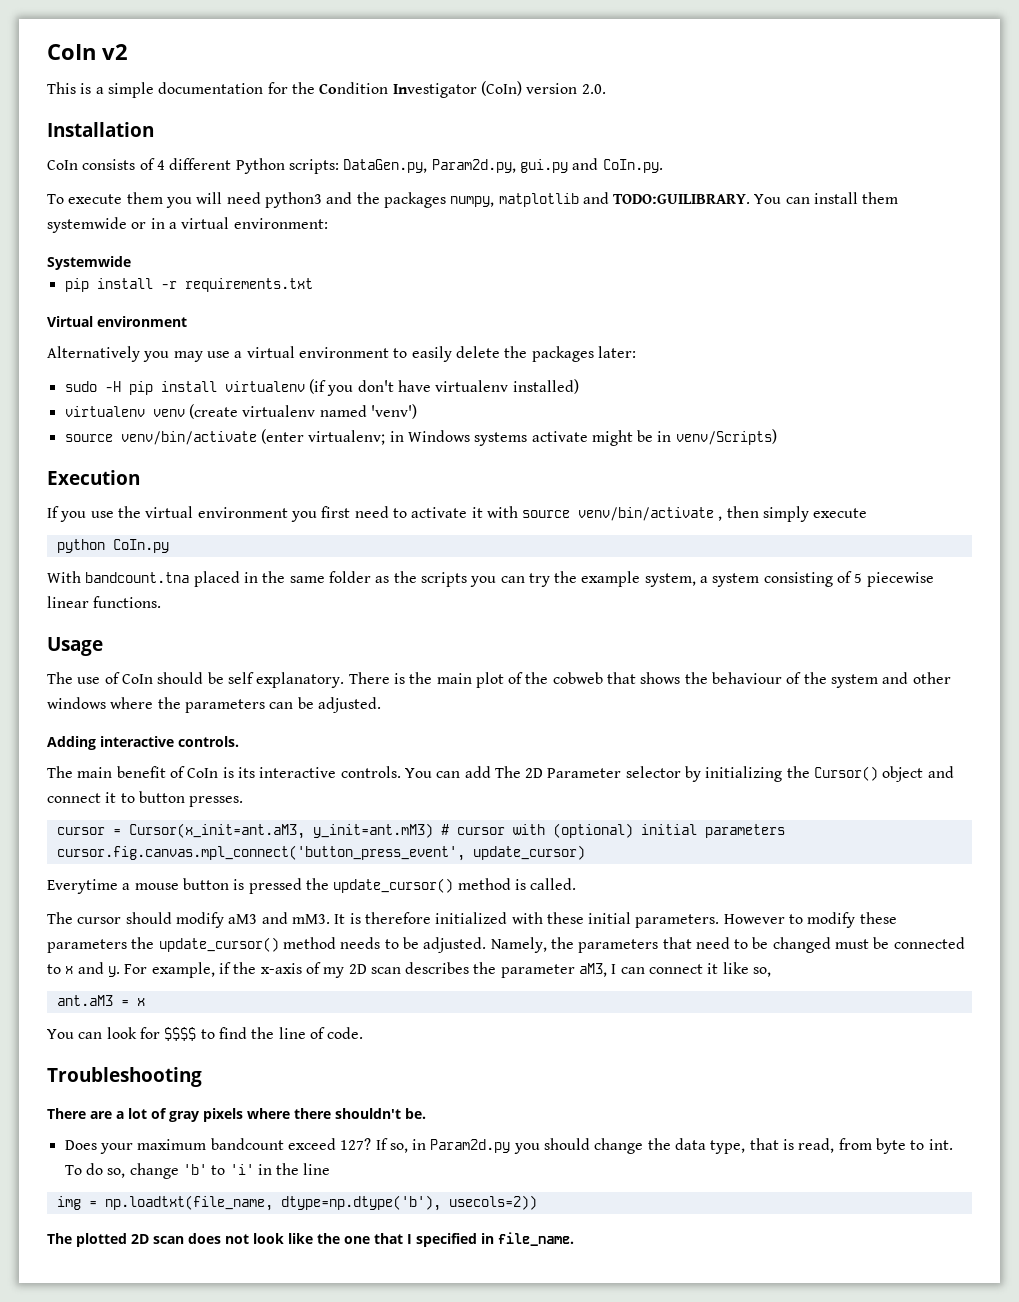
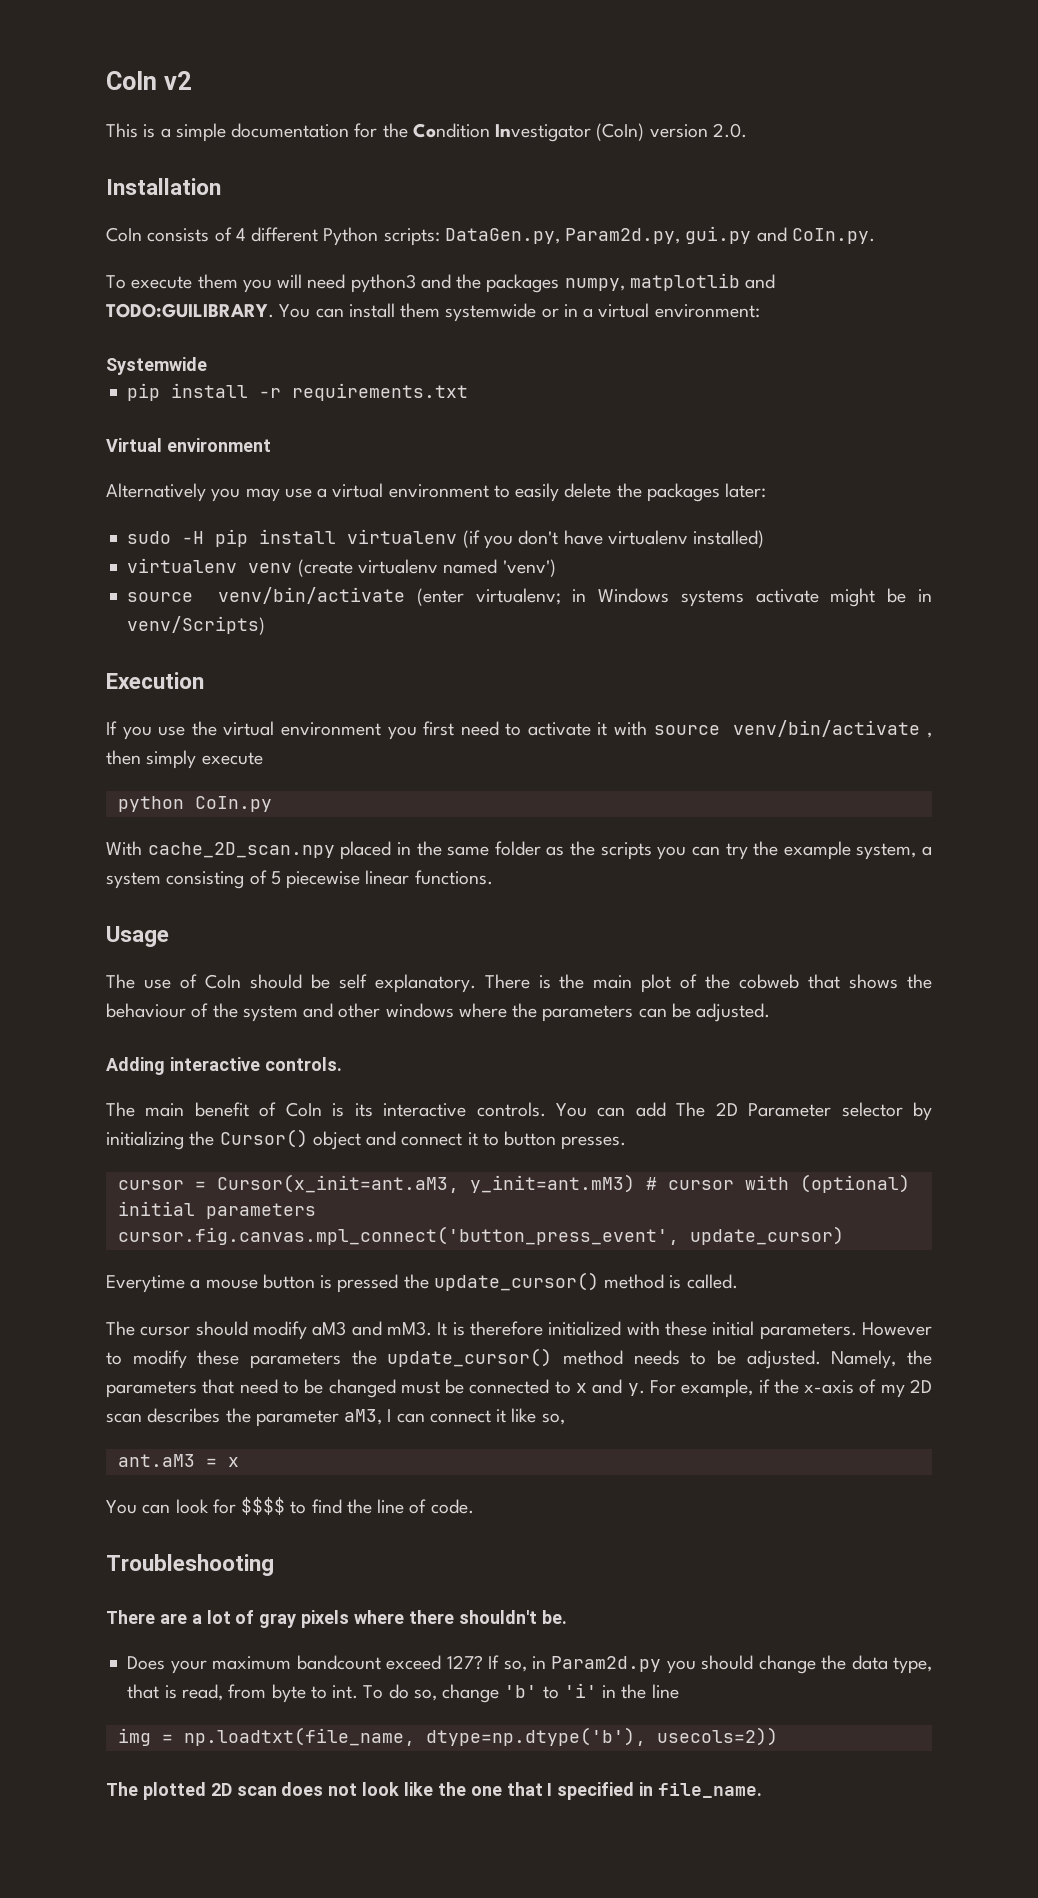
[85,572,190,583] bandcount.tna -> [147,842,335,858] cache_2D_scan.npy

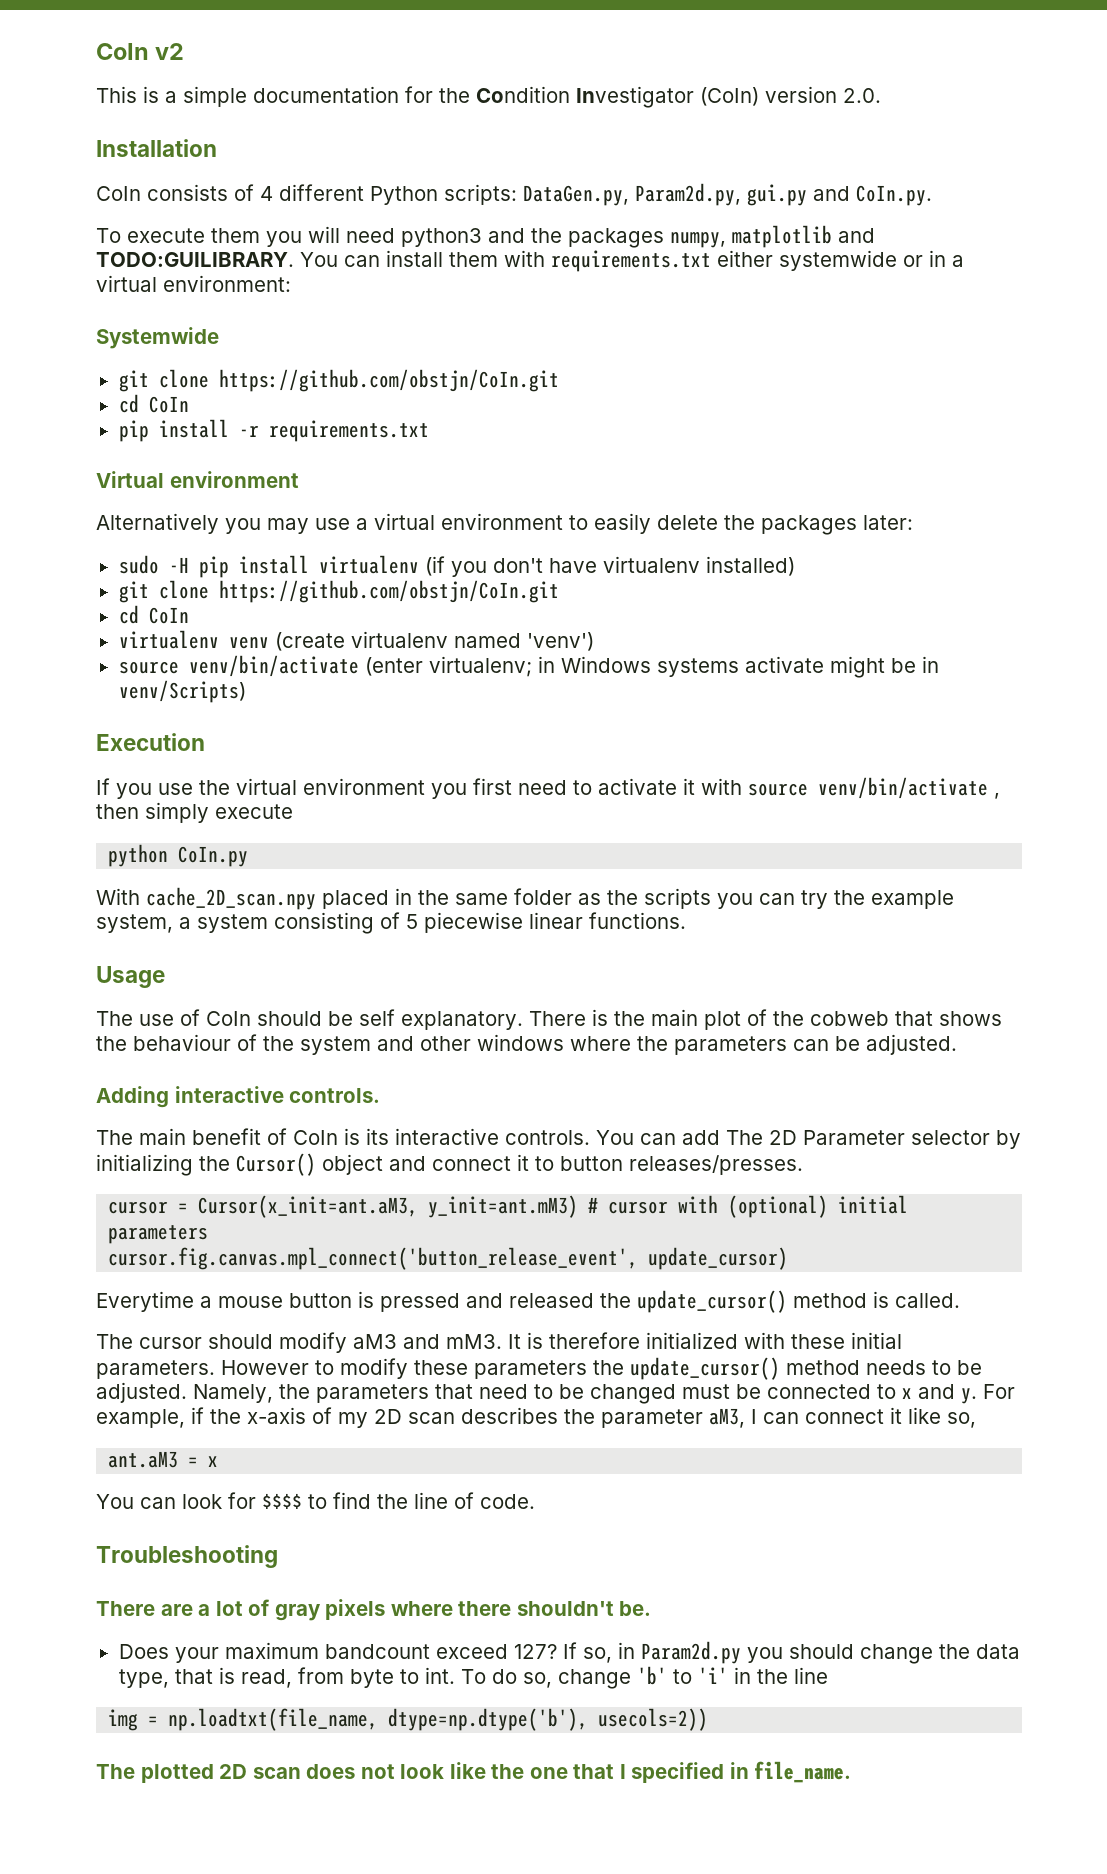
(441, 310) none -> [504,250,773,272] with requirements.txt either
(207, 366) none -> [118,369,559,392] [118,394,189,413] // git clone https://github.com/obstjn/CoIn.git // cd CoIn
(765, 539) none -> [118,580,559,603] [118,605,189,624] // git clone https://github.com/obstjn/CoIn.git // cd CoIn
[561,1136,627,1150] presses. -> [629,1155,803,1175] releases/presses.
[117,1226,679,1245] cursor.fig.canvas.mpl_connect('button_press_event', -> [108,1247,639,1270] cursor.fig.canvas.mpl_connect('button_release_event',
(399, 1283) none -> [466,1293,594,1308] and released

